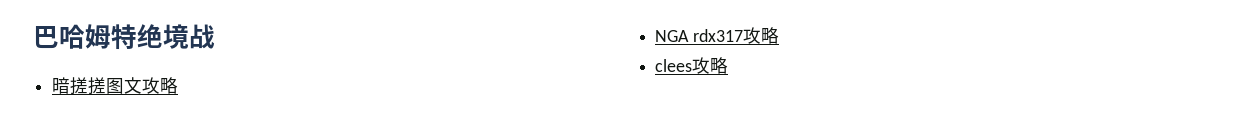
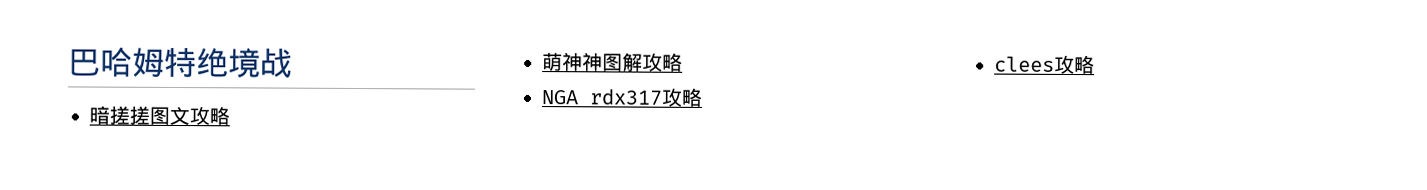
(179, 85) none -> [542,52,683,72] // 萌神神图解攻略

